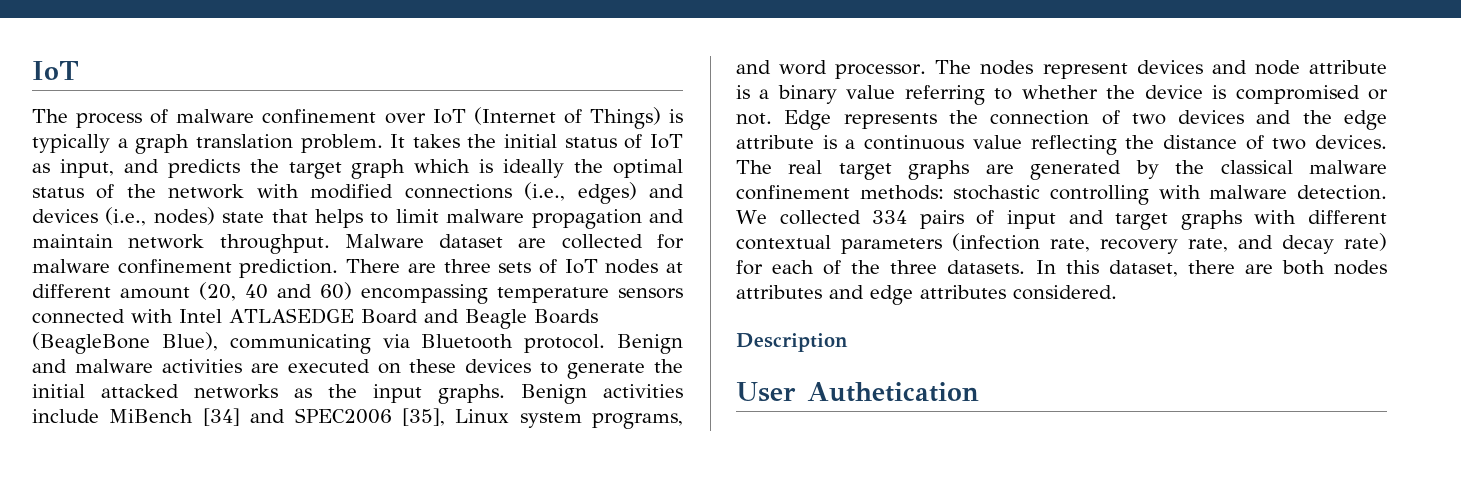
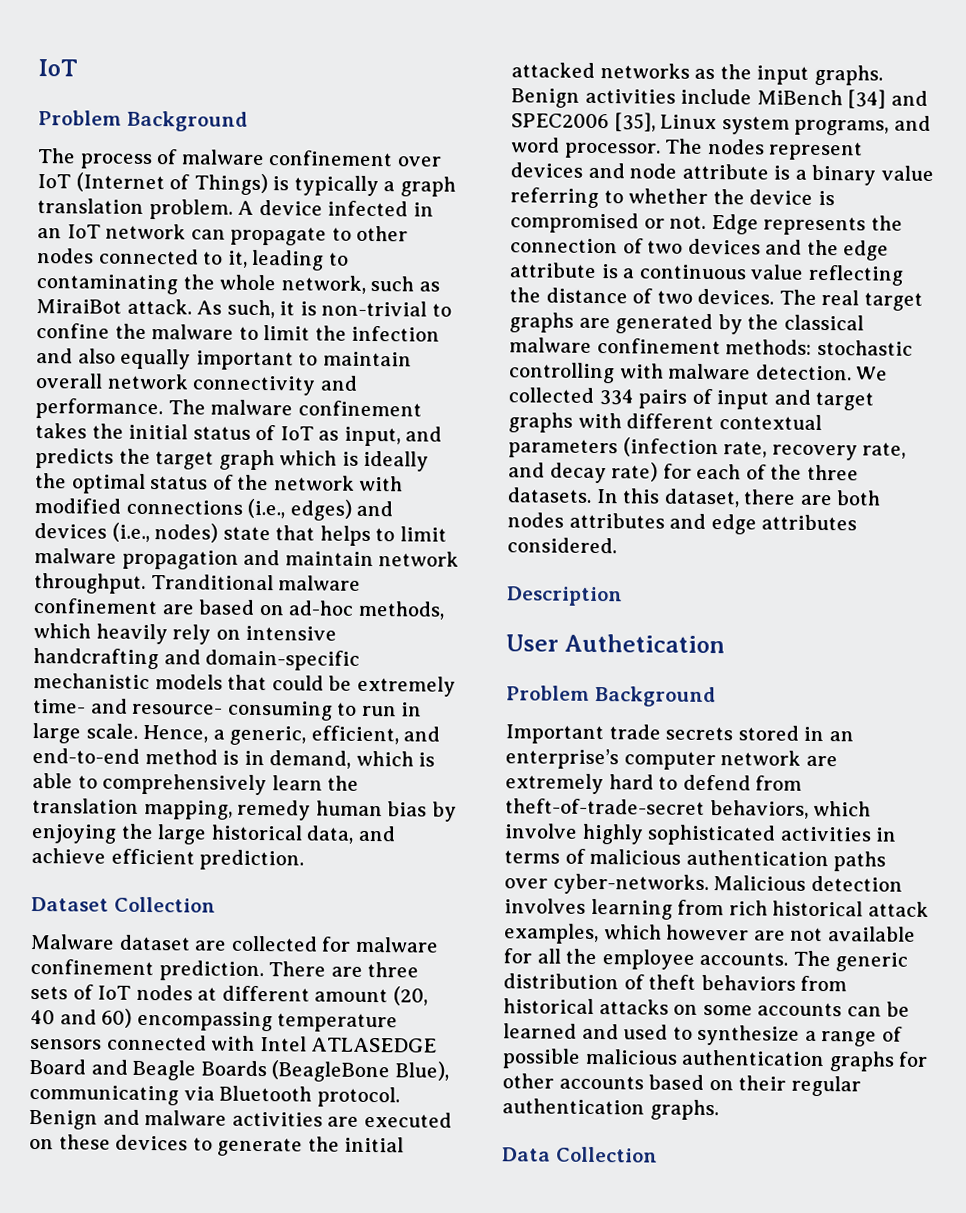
[32,61,79,80] IoT -> [38,59,78,77] [38,110,248,132] IoT // Problem Background
[390,134,406,148] It -> [237,199,434,217] [37,223,409,246] [37,248,349,271] [36,274,440,295] [36,298,452,319] [36,323,441,342] [36,348,412,371] [35,373,358,396] [35,398,422,420] A device infected in an IoT network can propagate to other nodes connected to it, leading to contaminating the whole network, such as MiraiBot attack. As such, it is non-trivial to confine the malware to limit the infection and also equally important to maintain overall network connectivity and performance. The malware confinement
(330, 244) none -> [150,574,362,591] [33,598,445,620] [33,623,338,645] [33,648,361,671] [33,673,456,697] [33,698,423,721] [32,722,441,746] [32,747,436,769] [32,772,360,796] [32,797,457,822] [31,823,396,845] [31,847,305,871] [31,896,216,913] Tranditional malware confinement are based on ad-hoc methods, which heavily rely on intensive handcrafting and domain-specific mechanistic models that could be extremely time- and resource- consuming to run in large scale. Hence, a generic, efficient, and end-to-end method is in demand, which is able to comprehensively learn the translation mapping, remedy human bias by enjoying the large historical data, and achieve efficient prediction. // Dataset Collection //
(979, 392) none -> [506,685,716,708] [505,724,854,745] [505,748,838,771] [505,773,803,795] [505,798,872,819] [504,823,898,846] [504,848,887,872] [504,873,903,896] [504,898,929,920] [504,923,916,945] [503,948,909,972] [503,973,848,992] [503,998,911,1017] [503,1023,903,1047] [502,1048,929,1072] [502,1073,861,1097] [502,1098,719,1121] [502,1146,658,1163] // Problem Background // Important trade secrets stored in an enterprise’s computer network are extremely hard to defend from theft-of-trade-secret behaviors, which involve highly sophisticated activities in terms of malicious authentication paths over cyber-networks. Malicious detection involves learning from rich historical attack examples, which however are not available for all the employee accounts. The generic distribution of theft behaviors from historical attacks on some accounts can be learned and used to synthesize a range of possible malicious authentication graphs for other accounts based on their regular authentication graphs. // Data Collection

